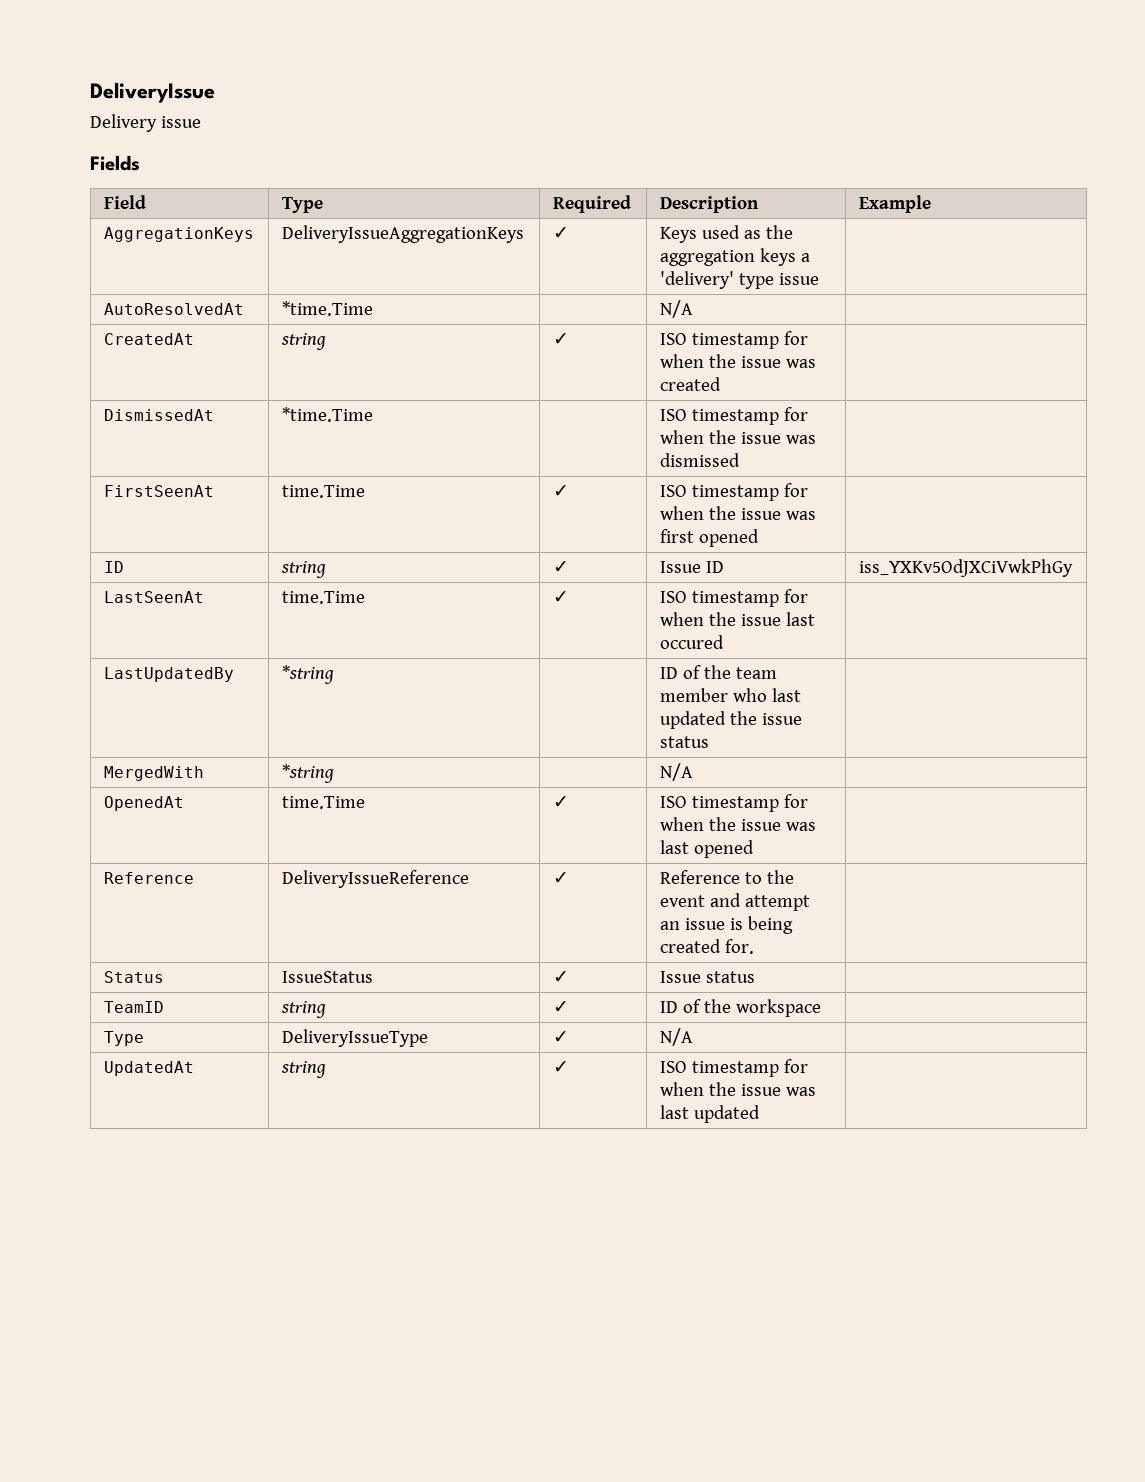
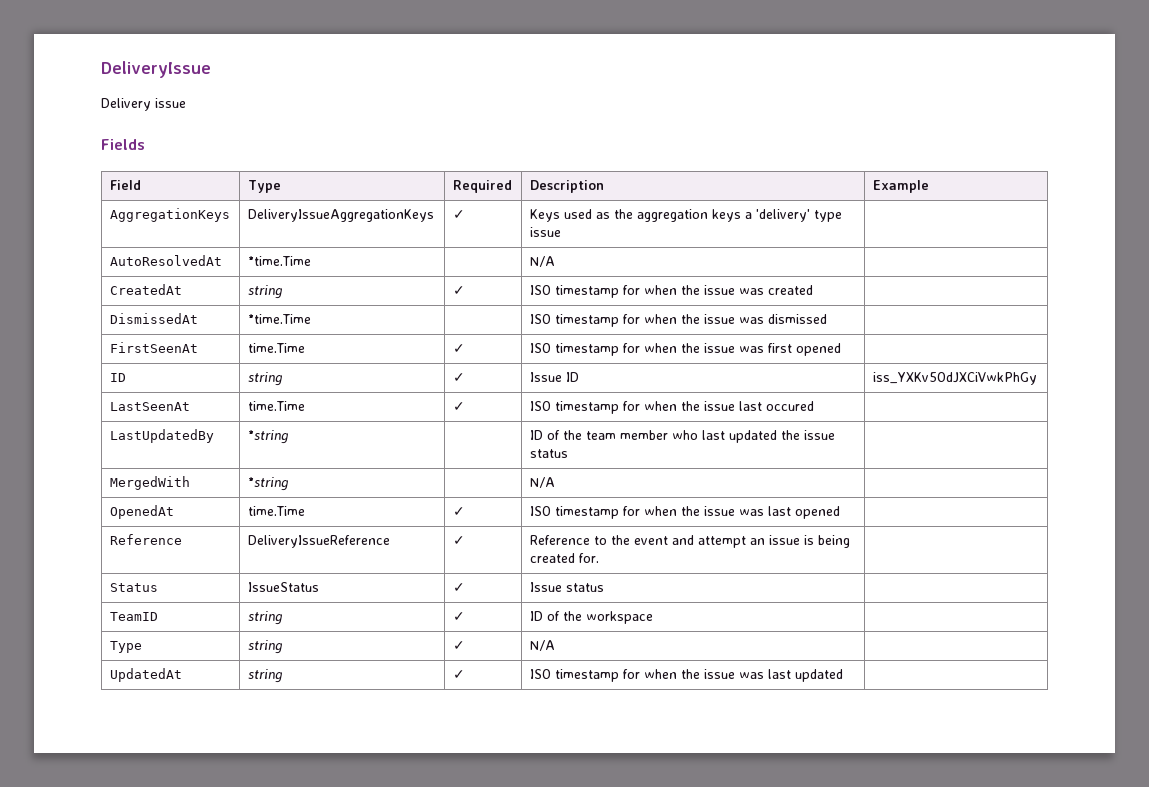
[281,1029,428,1047] DeliveryIssueType -> [247,640,283,654] string

